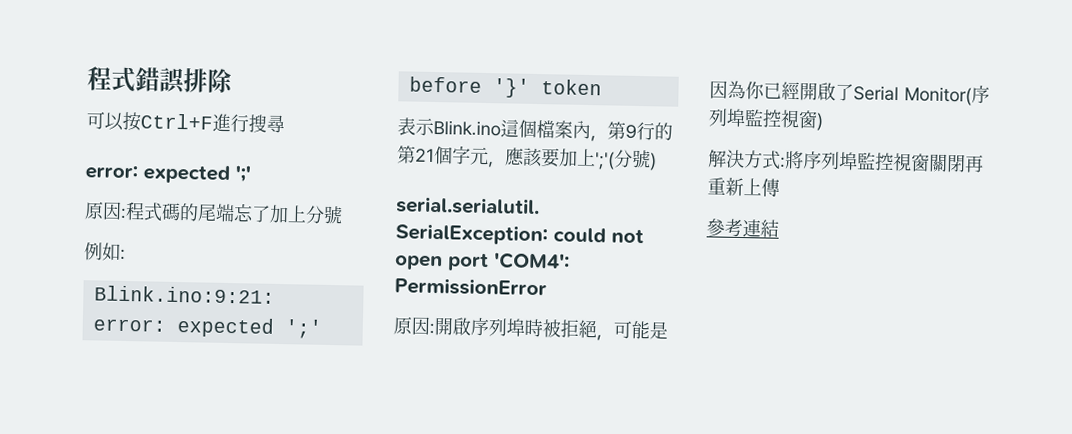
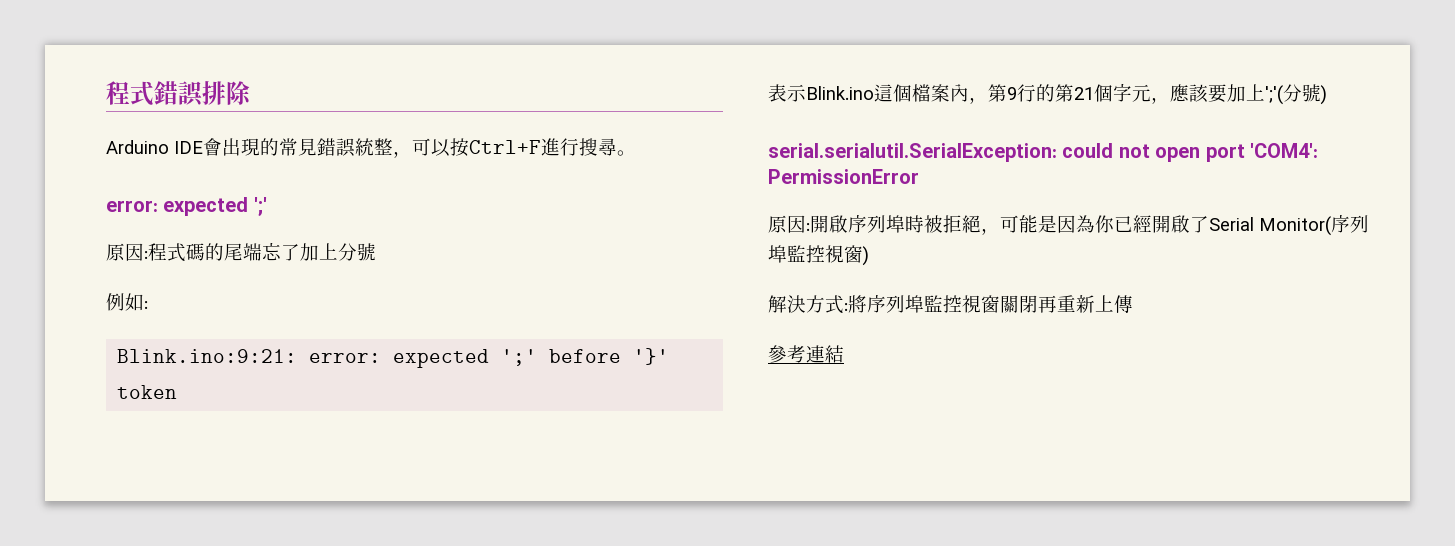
(233, 81) none -> [106,138,412,158] Arduino IDE會出現的常見錯誤統整，
(285, 124) none -> [617,150,636,156] 。

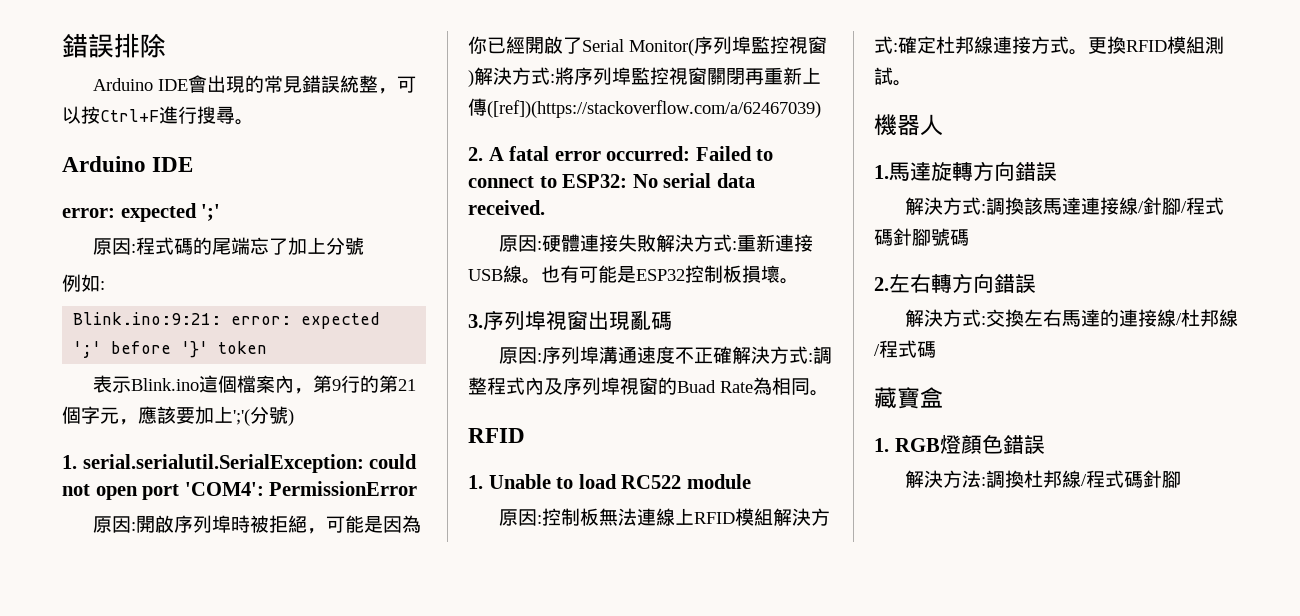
[106,81,154,106] 程式 -> (62, 45) none
(636, 153) none -> [62,156,194,172] // Arduino IDE
(1327, 95) none -> [62,455,77,469] 1.
(869, 256) // -> (474, 78) none
[768,345,844,363] // 參考連結 -> [487,100,821,118] [468,146,774,161] [468,173,755,188] [468,200,545,215] [498,234,813,252] [468,265,799,284] [468,310,672,330] [498,346,832,364] [468,377,829,396] [468,428,525,443] [468,474,751,489] [498,508,830,526] [874,36,1224,55] [874,67,912,86] [874,114,943,136] [874,161,1057,181] [904,197,1224,215] [874,228,969,246] [874,273,1036,293] [904,309,1238,327] [874,340,936,358] [874,387,943,409] [874,434,1045,454] [904,470,1181,488] ([ref])(https://stackoverflow.com/a/62467039) // 2. A fatal error occurred: Failed to connect to ESP32: No serial data received. // 原因:硬體連接失敗解決方式:重新連接USB線。也有可能是ESP32控制板損壞。 // 3.序列埠視窗出現亂碼 // 原因:序列埠溝通速度不正確解決方式:調整程式內及序列埠視窗的Buad Rate為相同。 // RFID // 1. Unable to load RC522 module // 原因:控制板無法連線上RFID模組解決方式:確定杜邦線連接方式。更換RFID模組測試。 // 機器人 // 1.馬達旋轉方向錯誤 // 解決方式:調換該馬達連接線/針腳/程式碼針腳號碼 // 2.左右轉方向錯誤 // 解決方式:交換左右馬達的連接線/杜邦線/程式碼 // 藏寶盒 // 1. RGB燈顏色錯誤 // 解決方法:調換杜邦線/程式碼針腳

